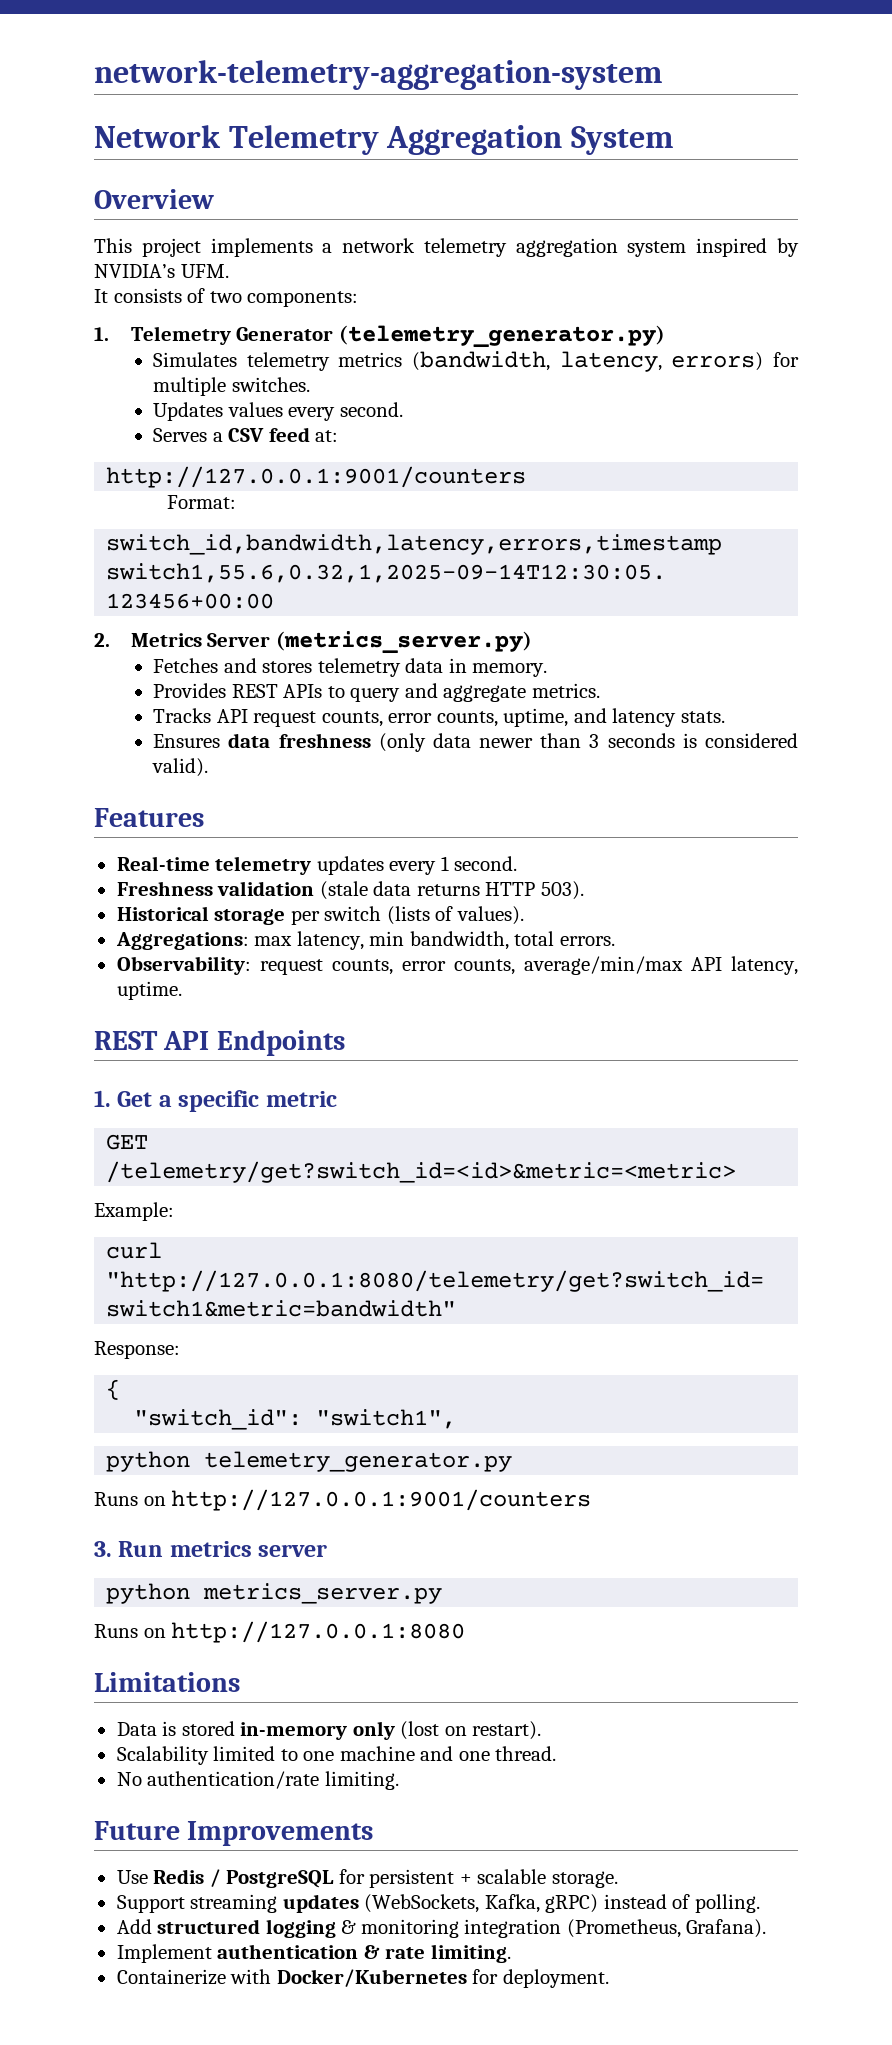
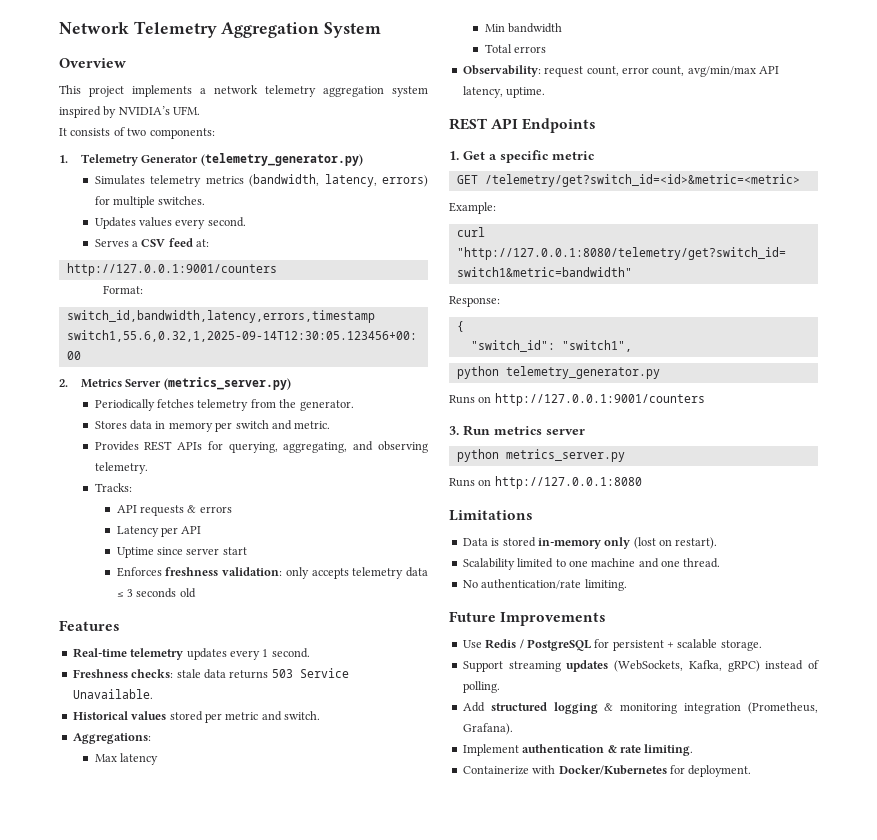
[94,60,663,90] network-telemetry-aggregation-system // -> (59, 28) none
[153,658,548,677] [153,683,600,702] [153,708,725,727] [153,733,798,752] [152,758,209,777] Fetches and stores telemetry data in memory. // Provides REST APIs to query and aggregate metrics. // Tracks API request counts, error counts, uptime, and latency stats. // Ensures data freshness (only data newer than 3 seconds is considered valid). -> [94,399,354,411] [94,420,331,432] [94,441,428,453] [94,462,148,474] [94,483,132,492] [116,505,232,516] [116,526,202,537] [116,547,247,558] [116,567,428,579] [116,588,196,598] Periodically fetches telemetry from the generator. // Stores data in memory per switch and metric. // Provides REST APIs for querying, aggregating, and observing telemetry. // Tracks: // API requests & errors // Latency per API // Uptime since server start // Enforces freshness validation: only accepts telemetry data ≤ 3 seconds old
[217,881,584,900] [116,906,524,925] [115,931,615,950] [116,956,683,975] validation (stale data returns HTTP 503). // Historical storage per switch (lists of values). // Aggregations: max latency, min bandwidth, total errors. // Observability: request counts, error counts, average/min/max -> [131,668,349,679] [72,689,153,699] [72,711,320,723] [72,733,151,744] [94,753,159,765] [484,23,563,33] [484,44,547,53] [462,65,756,77] checks: stale data returns 503 Service Unavailable. // Historical values stored per metric and switch. // Aggregations: // Max latency // Min bandwidth // Total errors // Observability: request count, error count, avg/min/max

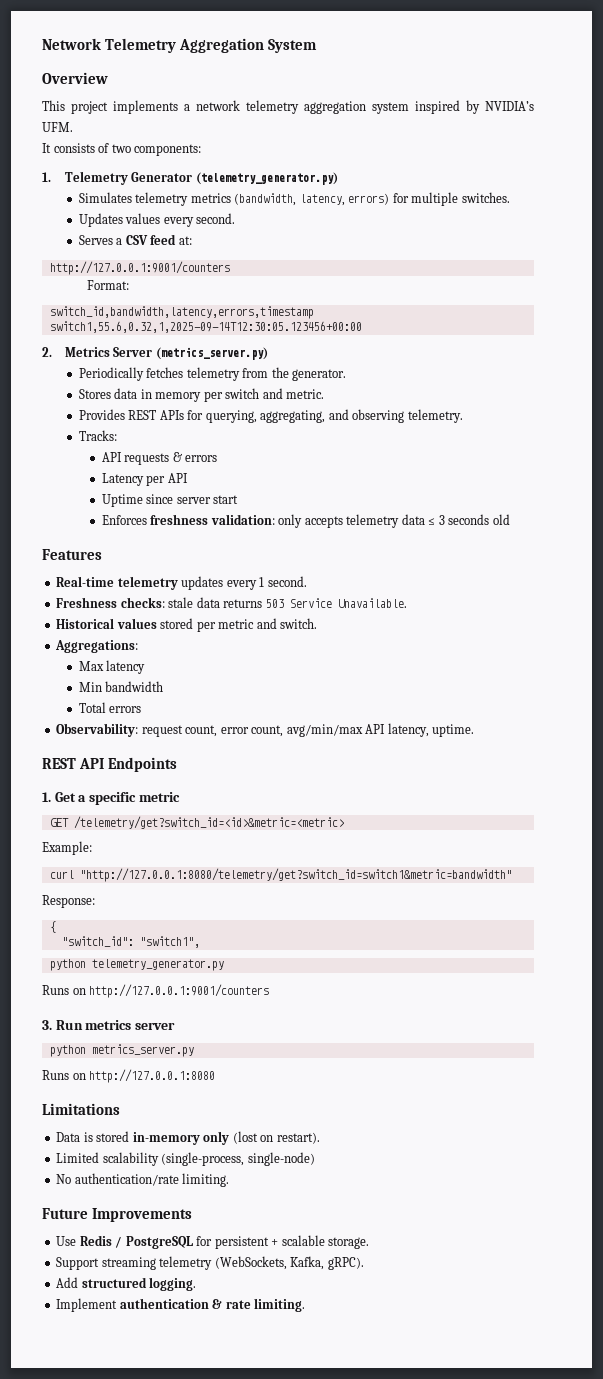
[462,558,721,570] Scalability limited to one machine and one thread. -> [56,1152,315,1166] Limited scalability (single-process, single-node)
[566,660,609,672] updates -> [159,1256,213,1270] telemetry
[727,660,819,672] [462,681,500,693] [462,702,818,714] [462,723,513,735] gRPC) instead of polling. // Add structured logging & monitoring integration (Prometheus, Grafana). -> [327,1257,364,1270] [56,1277,197,1291] gRPC). // Add structured logging.
[462,765,752,777] // Containerize with Docker/Kubernetes for deployment. -> (306, 1305) none

